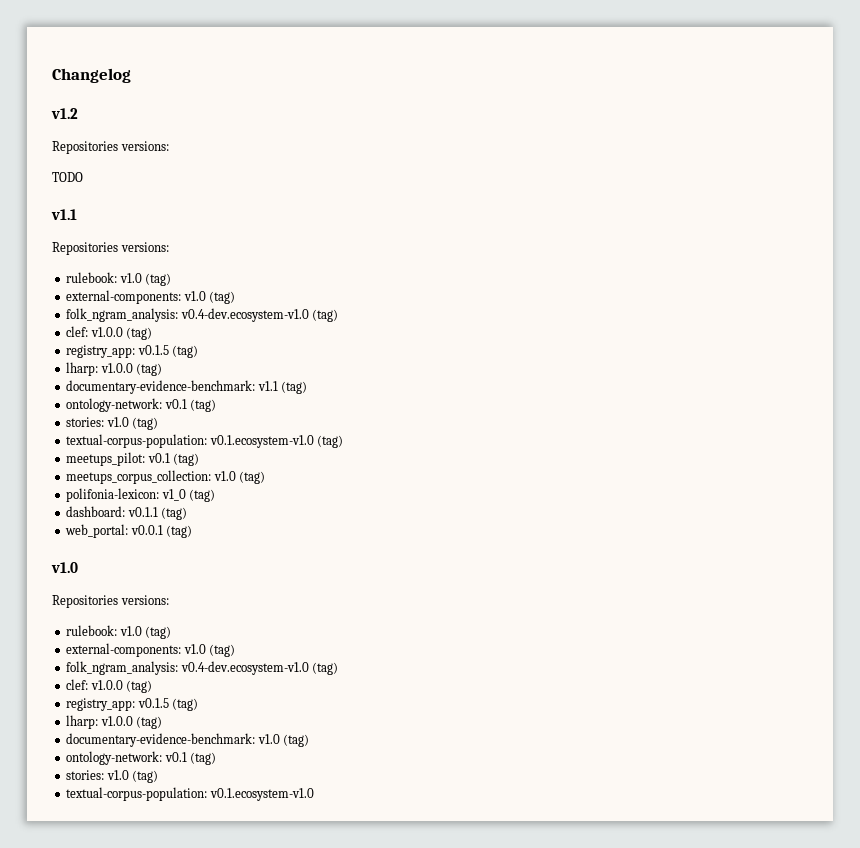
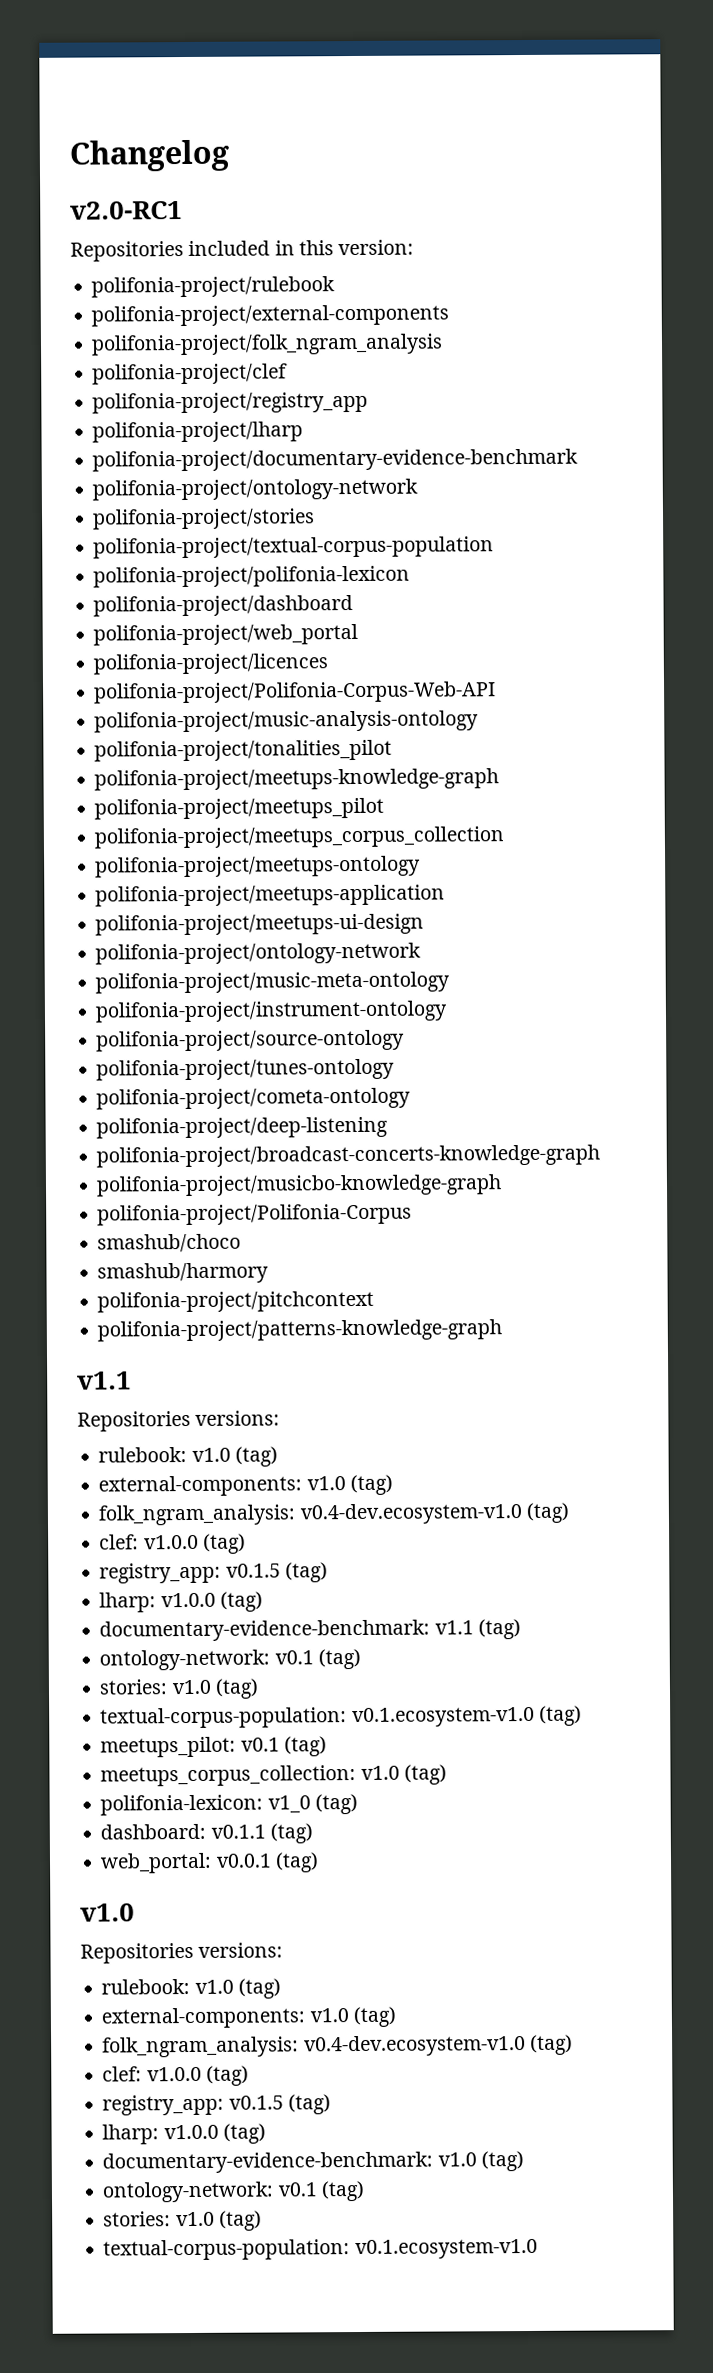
[51,108,78,119] [52,141,169,154] [52,172,83,182] v1.2 // Repositories versions: // TODO -> [70,201,183,220] [70,239,415,262] [91,276,336,298] [91,304,450,327] [91,333,444,356] [92,363,289,385] [92,391,369,414] [92,421,304,443] [92,448,579,472] [92,478,419,501] [92,508,316,530] [93,536,495,559] [93,565,411,588] [93,595,354,617] [93,623,359,646] [93,653,329,675] [94,681,497,704] [94,710,480,733] [94,739,393,762] [94,768,500,791] [94,797,385,820] [94,826,505,849] [95,855,422,878] [95,884,446,907] [95,913,425,936] [95,942,422,965] [95,971,451,994] [95,1000,449,1023] [96,1029,406,1052] [96,1058,396,1081] [96,1087,412,1110] [96,1116,389,1139] [96,1144,601,1168] [96,1174,503,1197] [97,1203,413,1226] [97,1233,242,1253] [97,1262,270,1284] [97,1290,375,1313] [97,1319,503,1342] v2.0-RC1 // Repositories included in this version: // polifonia-project/rulebook // polifonia-project/external-components // polifonia-project/folk_ngram_analysis // polifonia-project/clef // polifonia-project/registry_app // polifonia-project/lharp // polifonia-project/documentary-evidence-benchmark // polifonia-project/ontology-network // polifonia-project/stories // polifonia-project/textual-corpus-population // polifonia-project/polifonia-lexicon // polifonia-project/dashboard // polifonia-project/web_portal // polifonia-project/licences // polifonia-project/Polifonia-Corpus-Web-API // polifonia-project/music-analysis-ontology // polifonia-project/tonalities_pilot // polifonia-project/meetups-knowledge-graph // polifonia-project/meetups_pilot // polifonia-project/meetups_corpus_collection // polifonia-project/meetups-ontology // polifonia-project/meetups-application // polifonia-project/meetups-ui-design // polifonia-project/ontology-network // polifonia-project/music-meta-ontology // polifonia-project/instrument-ontology // polifonia-project/source-ontology // polifonia-project/tunes-ontology // polifonia-project/cometa-ontology // polifonia-project/deep-listening // polifonia-project/broadcast-concerts-knowledge-graph // polifonia-project/musicbo-knowledge-graph // polifonia-project/Polifonia-Corpus // smashub/choco // smashub/harmory // polifonia-project/pitchcontext // polifonia-project/patterns-knowledge-graph

